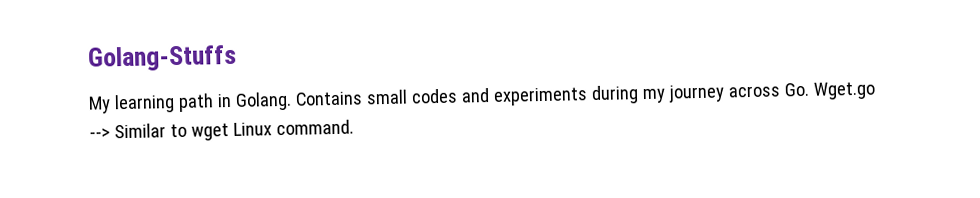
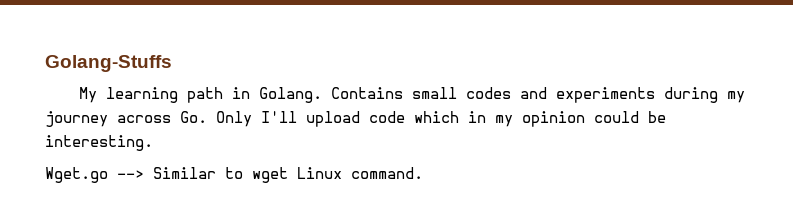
(809, 89) none -> [216,111,666,127] [45,135,153,151] Only I'll upload code which in my opinion could be interesting. //

